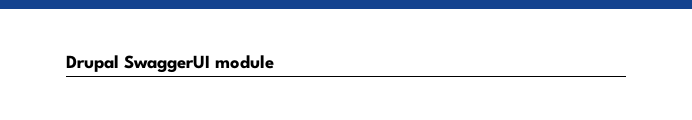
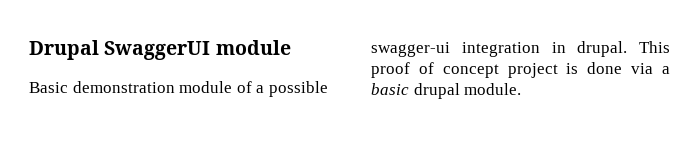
(274, 62) none -> [29,81,328,97] [371,41,670,57] [371,62,670,78] [371,83,522,99] // Basic demonstration module of a possible swagger-ui integration in drupal. This proof of concept project is done via a basic drupal module.

